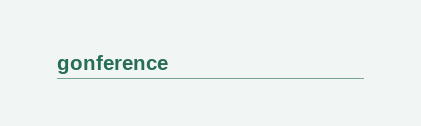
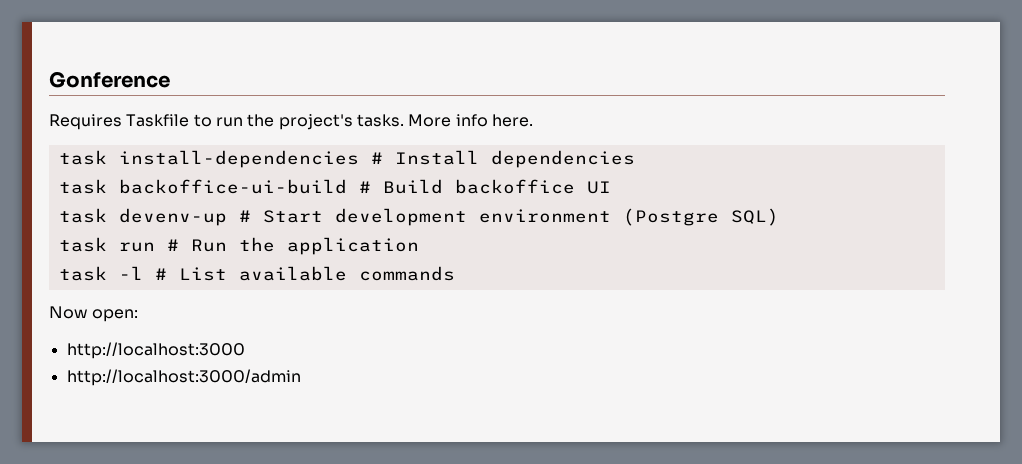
[57,55,168,74] gonference -> [49,71,170,88] [49,114,533,130] [58,150,635,168] [58,179,611,194] [58,208,779,226] [58,237,419,255] [58,266,455,281] [49,306,139,322] [66,342,245,359] [66,369,301,386] Gonference // Requires Taskfile to run the project's tasks. More info here. // task install-dependencies # Install dependencies // task backoffice-ui-build # Build backoffice UI // task devenv-up # Start development environment (Postgre SQL) // task run # Run the application // task -l # List available commands // Now open: // http://localhost:3000 // http://localhost:3000/admin

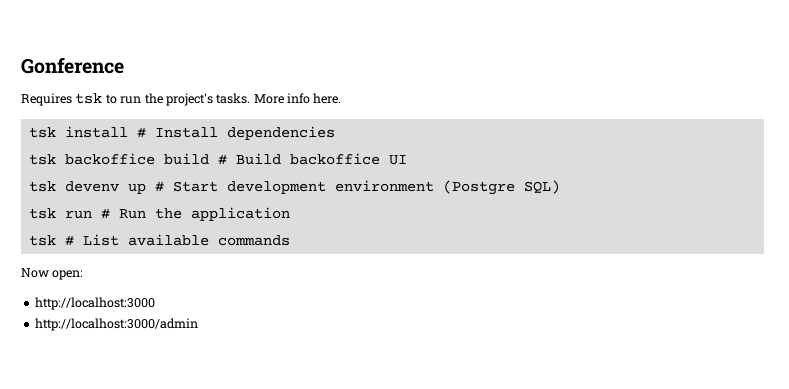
[126,114,190,127] Taskfile -> [75,93,103,104] tsk
[58,150,359,168] task install-dependencies -> [28,126,128,138] tsk install
[58,179,347,194] task backoffice-ui-build -> [28,153,209,165] tsk backoffice build
[58,208,227,226] task devenv-up -> [28,181,146,194] tsk devenv up
[58,237,107,252] task -> [28,208,56,219] tsk
[58,266,143,281] task -l -> [28,235,56,246] tsk

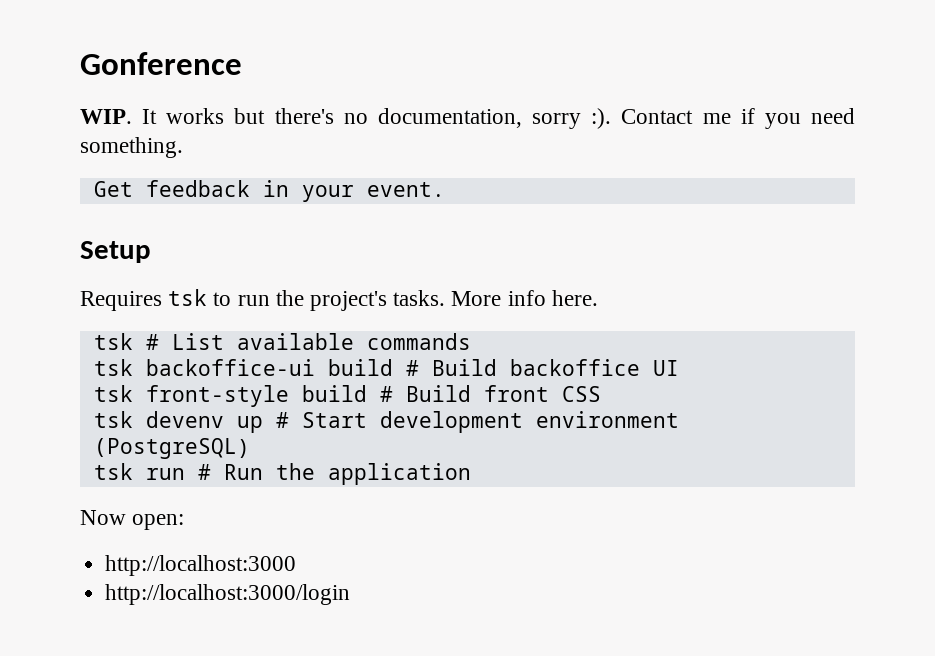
(124, 65) none -> [80,108,856,129] [80,137,183,158] [93,180,445,202] [80,241,151,263] // WIP. It works but there's no documentation, sorry :). Contact me if you need something. // Get feedback in your event. // Setup
[64,126,335,140] [28,153,155,165] install # Install dependencies // tsk backoffice -> [145,333,471,350] [93,359,315,376] # List available commands // tsk backoffice-ui
(407, 160) none -> [93,385,601,407] // tsk front-style build # Build front CSS
[442,180,560,195] (Postgre SQL) -> [93,438,250,459] (PostgreSQL)
[28,234,290,246] // tsk # List available commands -> (471, 474) none
[34,318,198,331] http://localhost:3000/admin -> [105,584,351,605] http://localhost:3000/login

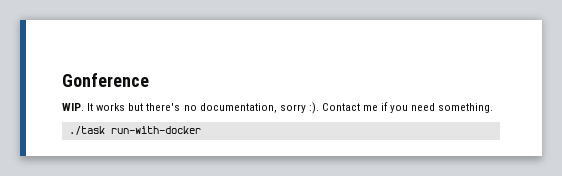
[93,180,445,202] [80,241,151,263] [80,289,598,311] [93,333,471,350] [93,359,679,376] [93,385,601,407] [93,411,679,433] [93,438,250,459] [93,463,471,485] [80,510,185,530] [105,555,297,576] [105,584,351,605] Get feedback in your event. // Setup // Requires tsk to run the project's tasks. More info here. // tsk # List available commands // tsk backoffice-ui build # Build backoffice UI // tsk front-style build # Build front CSS // tsk devenv up # Start development environment (PostgreSQL) // tsk run # Run the application // Now open: // http://localhost:3000 // http://localhost:3000/login -> [68,126,201,135] ./task run-with-docker

